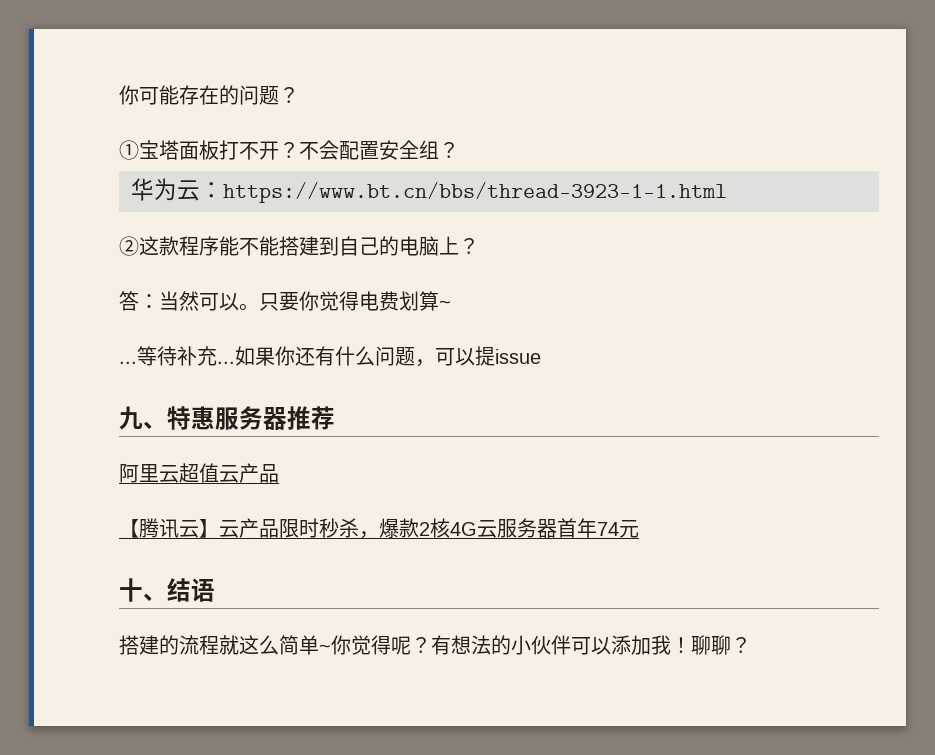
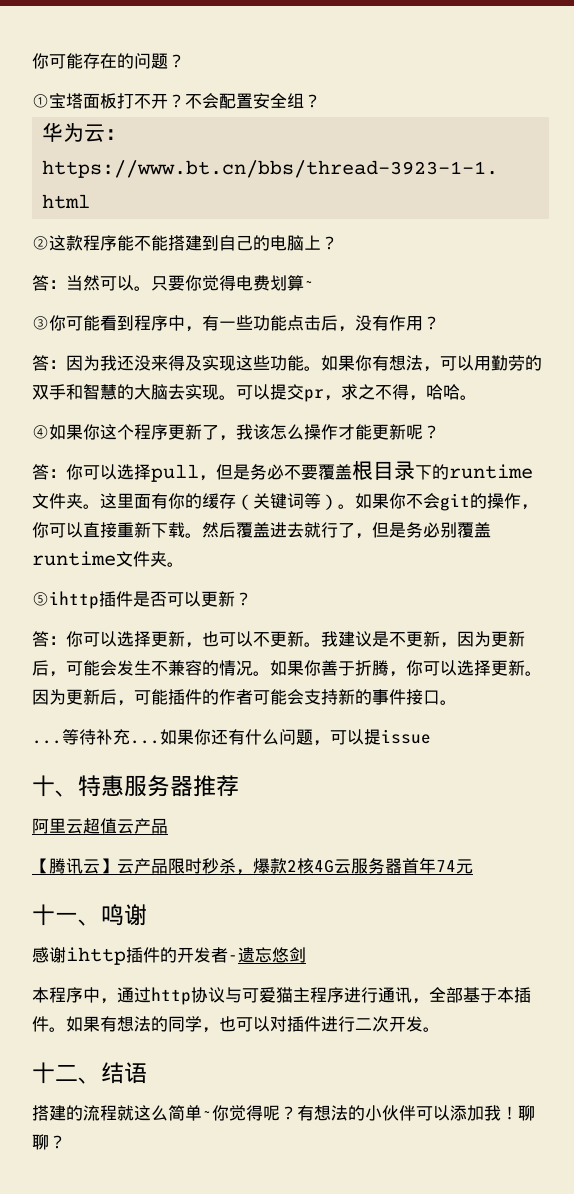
(451, 304) none -> [32,315,440,332] [32,355,542,372] [32,383,477,402] [32,424,440,441] [32,461,533,482] [32,493,538,511] [32,522,491,539] [32,551,184,567] [32,591,252,609] [32,631,525,648] [32,660,542,677] [32,689,457,706] // ③你可能看到程序中，有一些功能点击后，没有作用？ // 答：因为我还没来得及实现这些功能。如果你有想法，可以用勤劳的双手和智慧的大脑去实现。可以提交pr，求之不得，哈哈。 // ④如果你这个程序更新了，我该怎么操作才能更新呢？ // 答：你可以选择pull，但是务必不要覆盖根目录下的runtime文件夹。这里面有你的缓存（关键词等）。如果你不会git的操作，你可以直接重新下载。然后覆盖进去就行了，但是务必别覆盖runtime文件夹。 // ⑤ihttp插件是否可以更新？ // 答：你可以选择更新，也可以不更新。我建议是不更新，因为更新后，可能会发生不兼容的情况。如果你善于折腾，你可以选择更新。因为更新后，可能插件的作者可能会支持新的事件接口。
[119,406,143,430] 九 -> [32,775,55,797] 十
(143, 590) none -> [55,904,147,926] [32,947,306,965] [32,987,531,1005] [32,1016,440,1033] [32,1062,78,1084] 一、鸣谢 // 感谢ihttp插件的开发者-遗忘悠剑 // 本程序中，通过http协议与可爱猫主程序进行通讯，全部基于本插件。如果有想法的同学，也可以对插件进行二次开发。 // 十二

